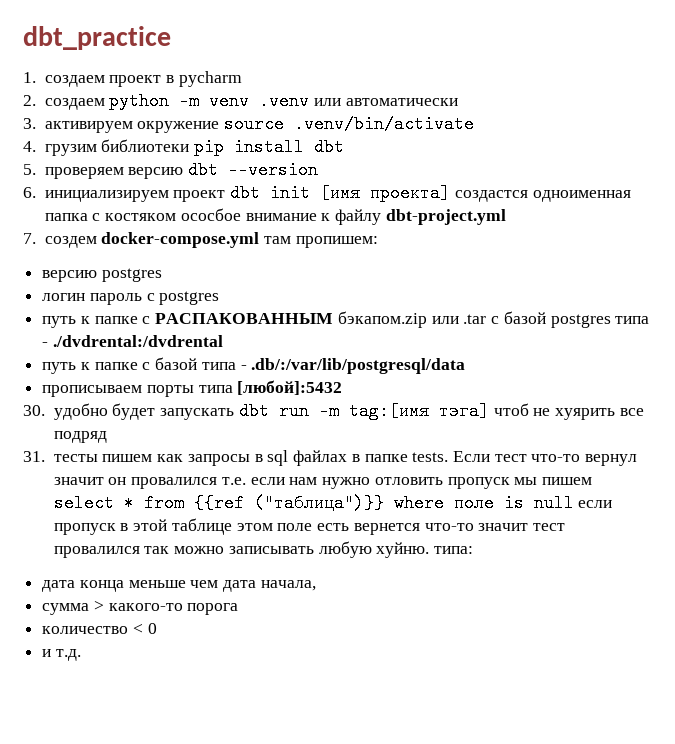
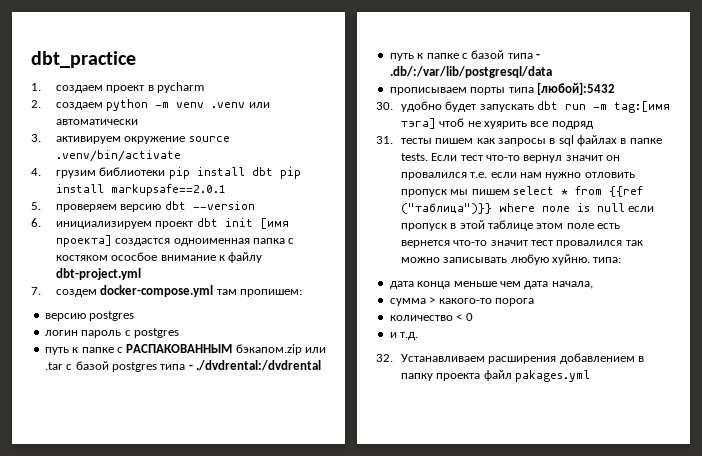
(345, 147) none -> [279,167,301,179] [55,184,226,196] pip install markupsafe==2.0.1
(81, 655) none -> [376,353,644,364] [400,370,590,382] // 32. Устанавливаем расширения добавлением в папку проекта файл pakages.yml

